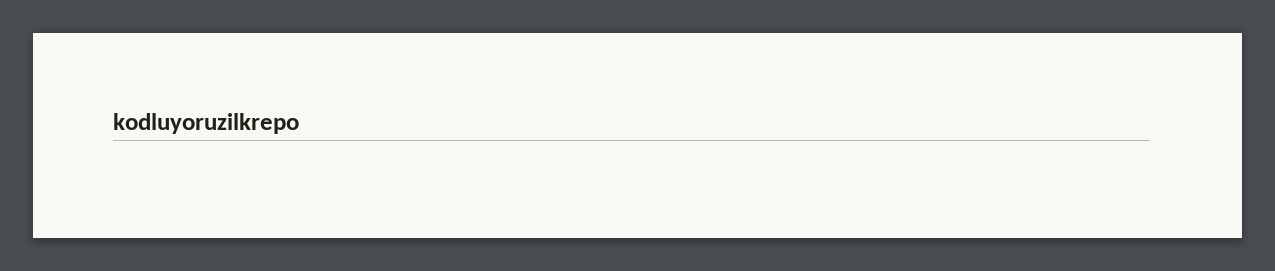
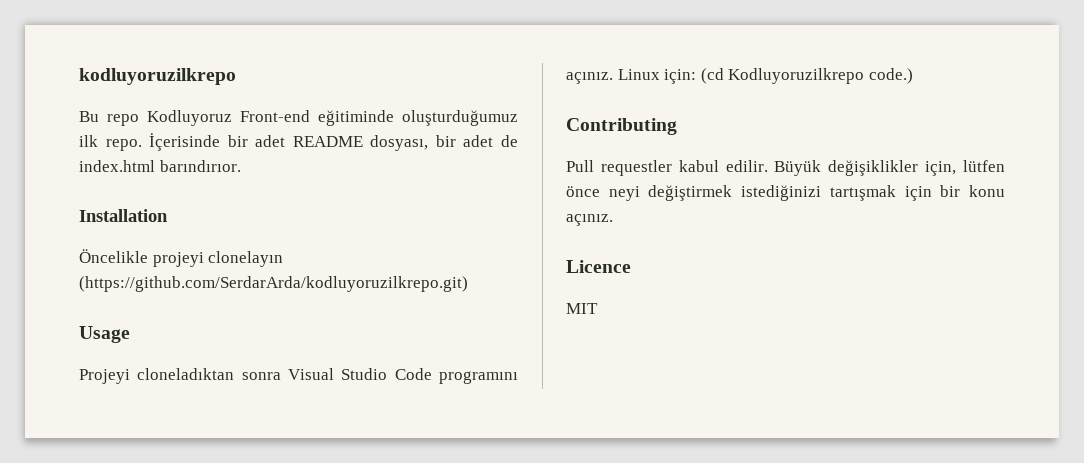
(299, 123) none -> [79,110,518,126] [79,133,518,151] [79,160,241,172] [79,209,168,222] [79,249,284,267] [79,276,468,292] [79,326,130,343] [79,368,518,384] [566,68,913,84] [566,118,677,135] [566,160,1005,176] [566,185,1005,201] [566,214,613,226] [566,260,631,273] [566,303,598,314] // Bu repo Kodluyoruz Front-end eğitiminde oluşturduğumuz ilk repo. İçerisinde bir adet README dosyası, bir adet de index.html barındırıor. // Installation // Öncelikle projeyi clonelayın (https://github.com/SerdarArda/kodluyoruzilkrepo.git) // Usage // Projeyi cloneladıktan sonra Visual Studio Code programını açınız. Linux için: (cd Kodluyoruzilkrepo code.) // Contributing // Pull requestler kabul edilir. Büyük değişiklikler için, lütfen önce neyi değiştirmek istediğinizi tartışmak için bir konu açınız. // Licence // MIT

